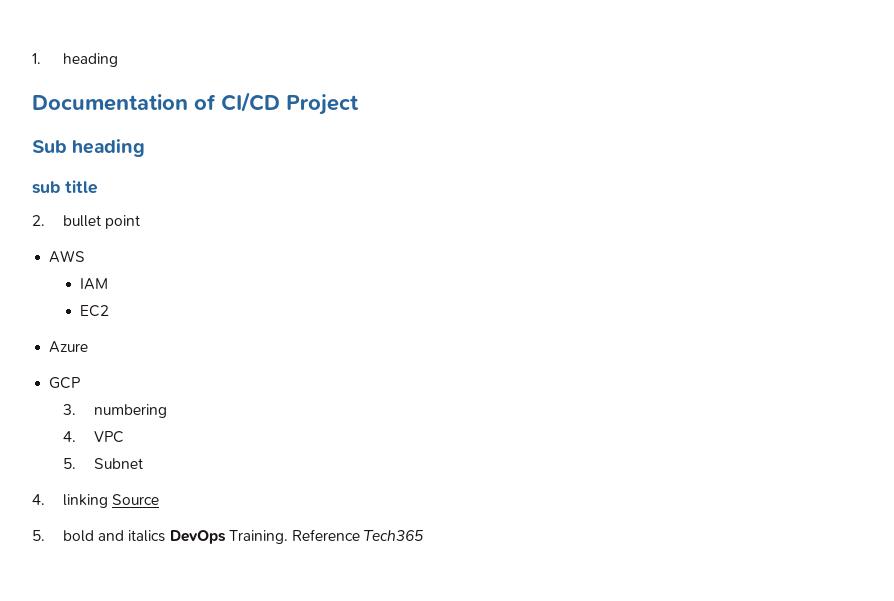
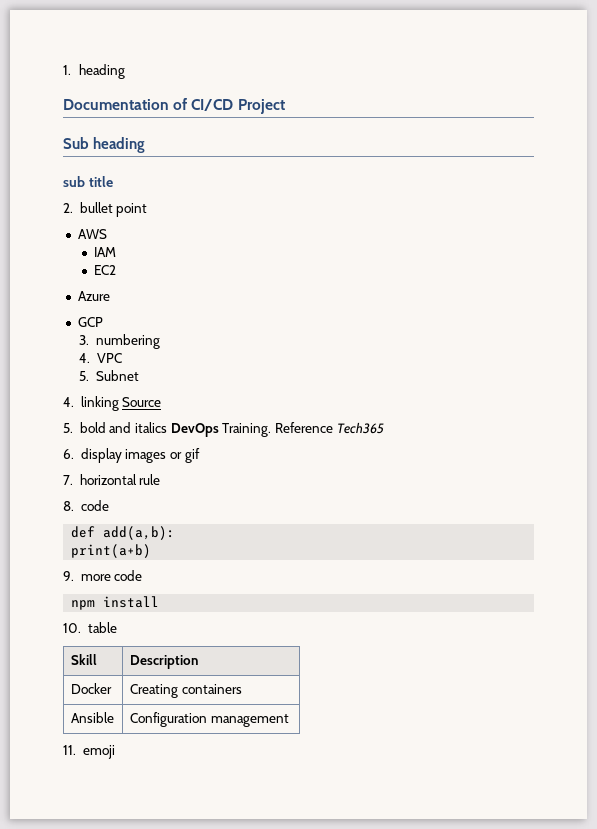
(424, 535) none -> [63,448,200,463] [63,474,161,485] [63,500,109,511] [71,526,176,540] [71,544,152,558] [63,570,143,581] [71,596,160,610] [63,622,117,633] [70,654,97,665] [129,655,198,669] [70,683,112,694] [129,684,242,698] [70,712,114,723] [129,712,289,727] [63,745,115,759] // 6. display images or gif // 7. horizontal rule // 8. code // def add(a,b): // print(a+b) // 9. more code // npm install // 10. table // Skill | Description // Docker | Creating containers // Ansible | Configuration management // 11. emoji

